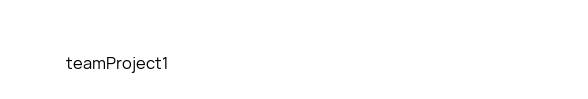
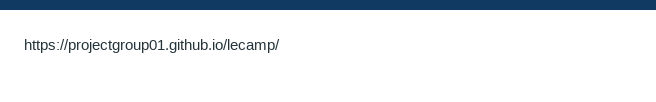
[66,57,168,73] teamProject1 -> [24,39,280,53] https://projectgroup01.github.io/lecamp/

